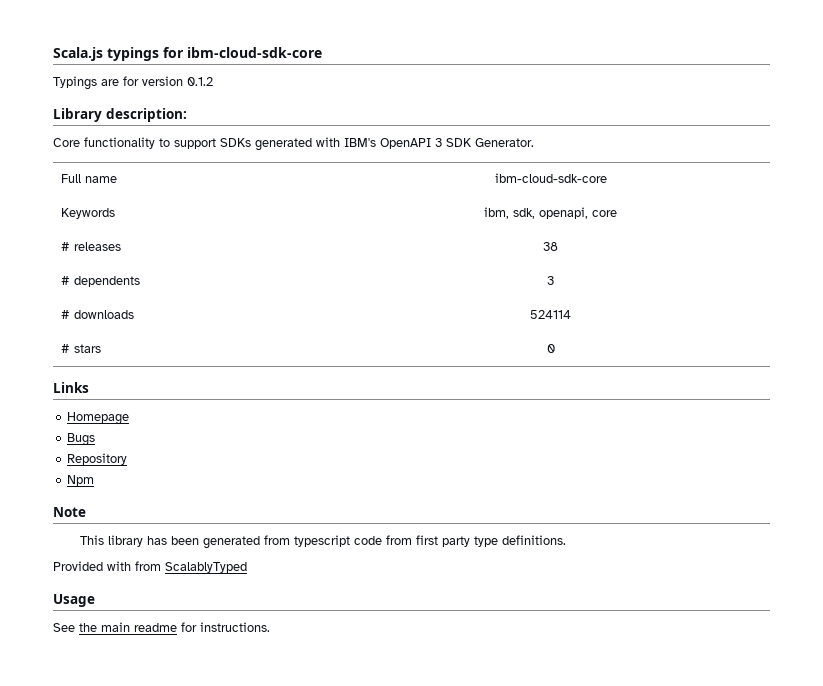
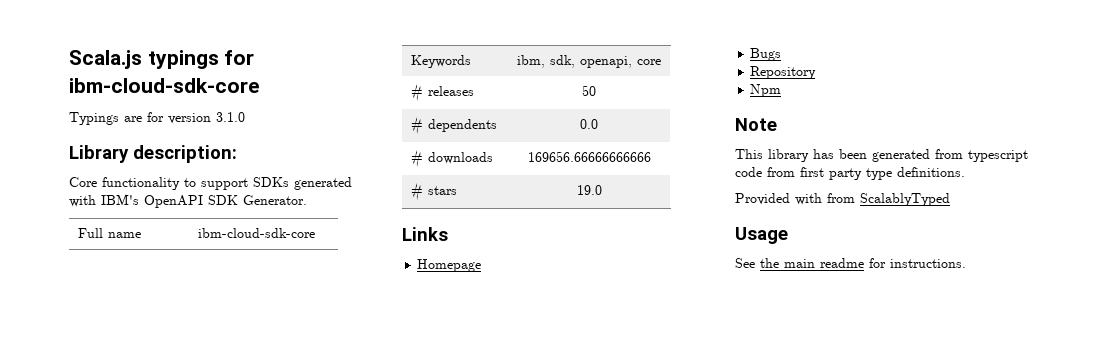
[187,77,213,86] 0.1.2 -> [216,112,245,122] 3.1.0
[435,138,442,147] 3 -> (203, 201) none
[543,242,558,251] 38 -> [582,85,596,96] 50
[547,276,554,285] 3 -> [580,119,598,129] 0.0
[530,310,571,319] 524114 -> [527,151,651,162] 169656.66666666666
[546,344,555,353] 0 -> [576,185,602,195] 19.0

